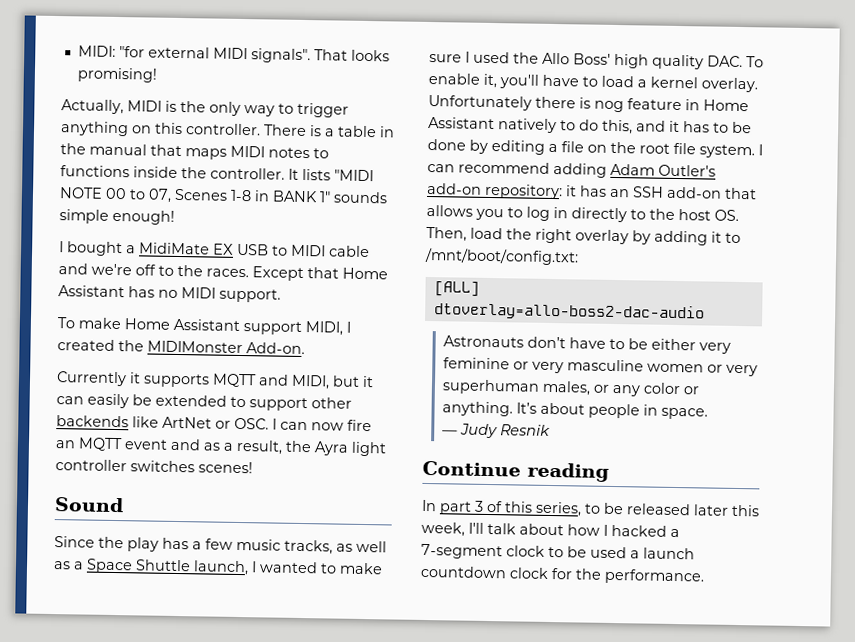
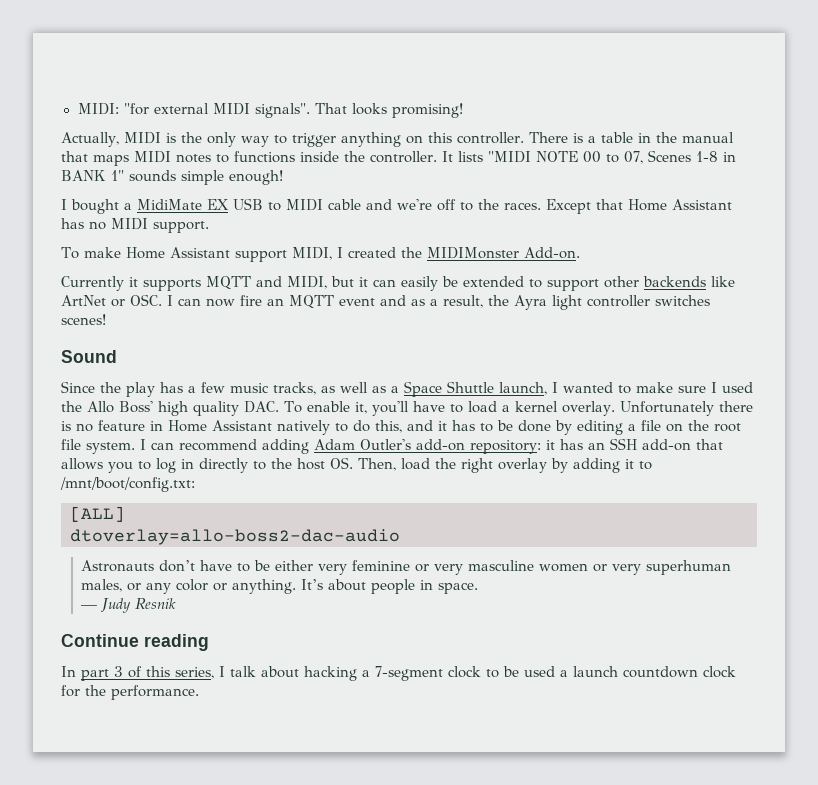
[594,100,624,113] nog -> [76,423,93,432] no
[584,502,760,517] [421,521,667,537] to be released later this week, I'll talk about how I hacked -> [219,666,357,681] I talk about hacking

